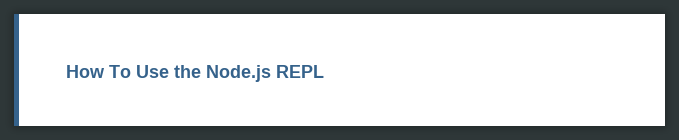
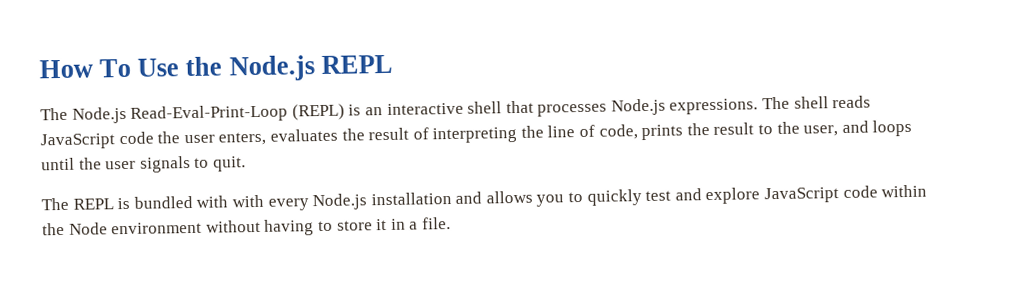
(324, 71) none -> [40,95,872,124] [40,119,913,150] [41,156,246,173] [41,184,928,211] [42,217,451,236] // The Node.js Read-Eval-Print-Loop (REPL) is an interactive shell that processes Node.js expressions. The shell reads JavaScript code the user enters, evaluates the result of interpreting the line of code, prints the result to the user, and loops until the user signals to quit. // The REPL is bundled with with every Node.js installation and allows you to quickly test and explore JavaScript code within the Node environment without having to store it in a file.

